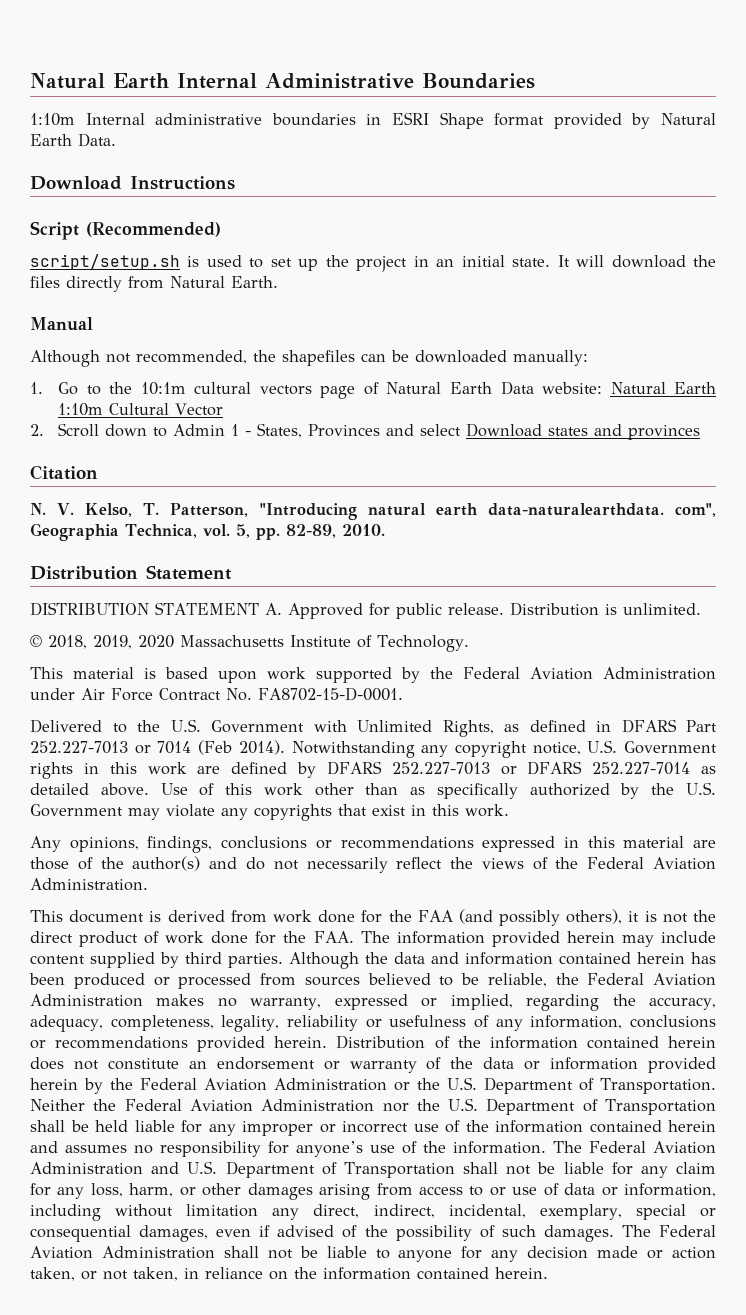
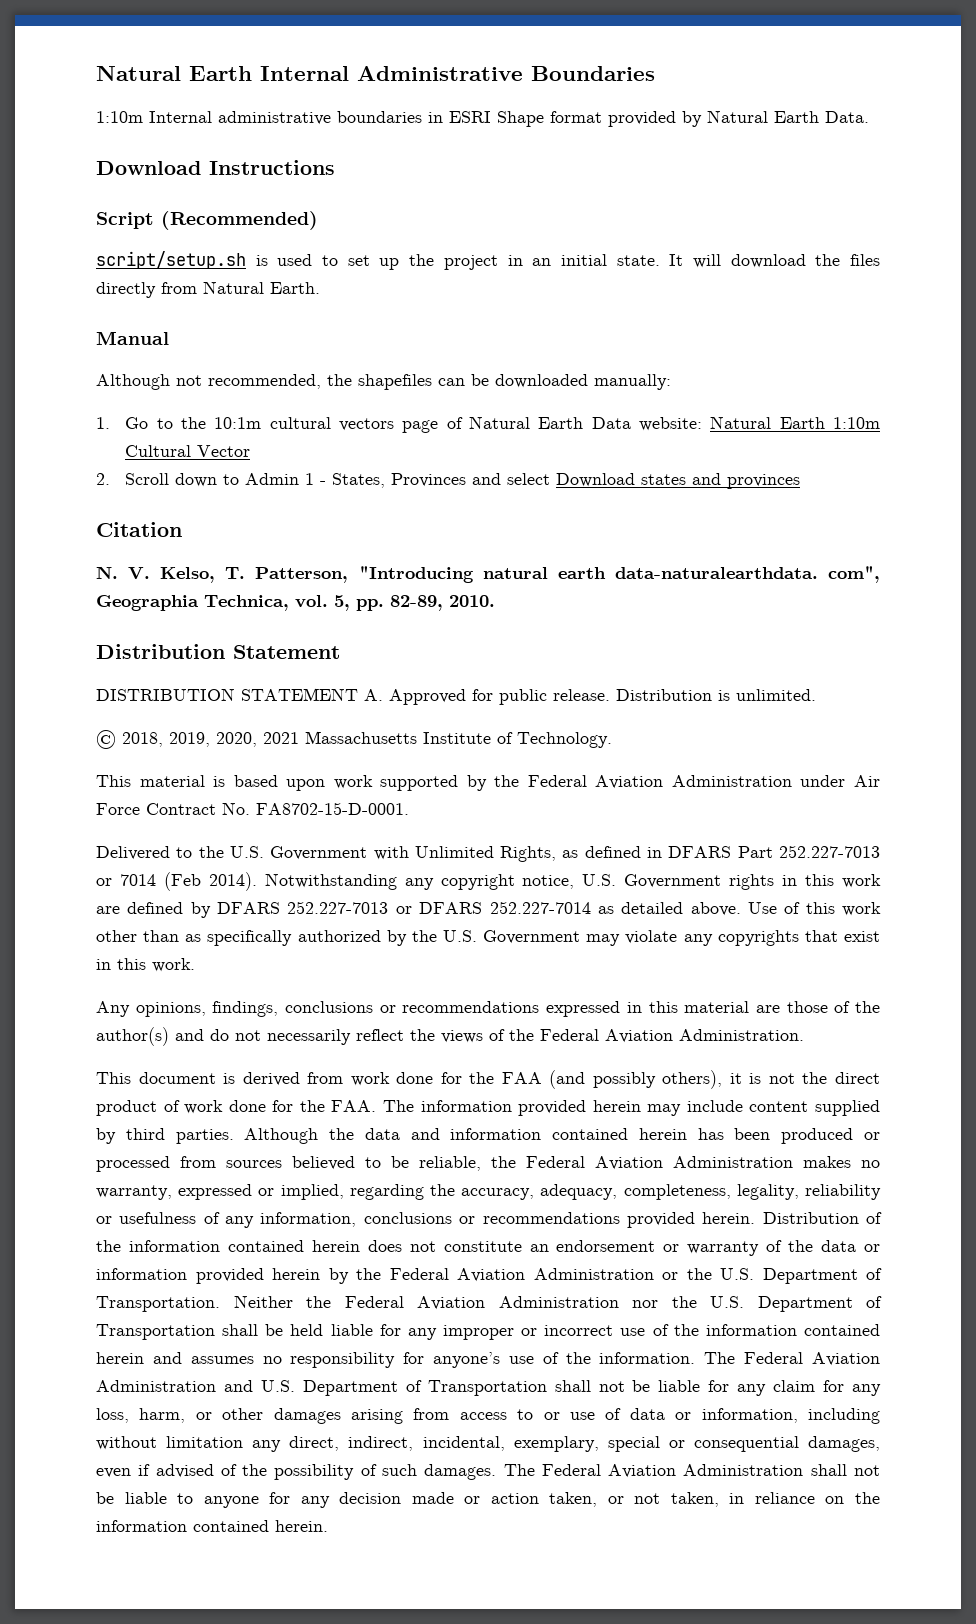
[138,635,174,648] 2020 -> [216,732,299,747] 2020, 2021

